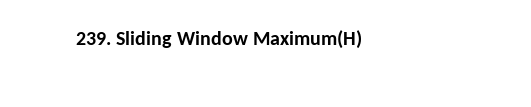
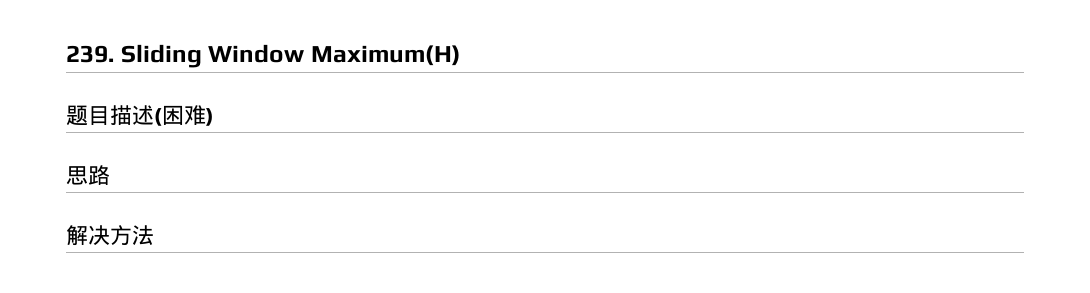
(362, 39) none -> [66,105,214,126] [66,165,110,185] [66,225,154,246] // 题目描述(困难) // 思路 // 解决方法

